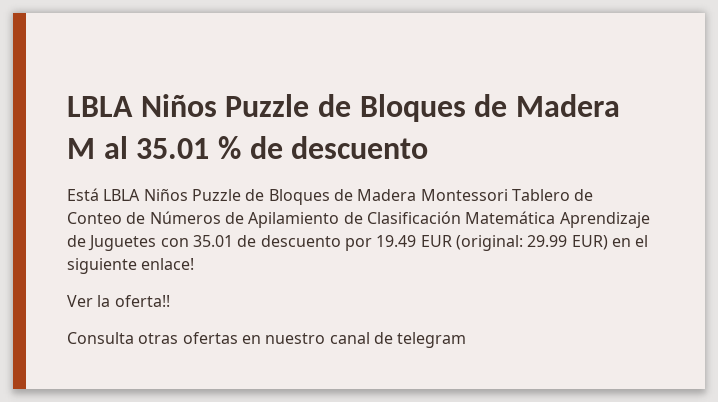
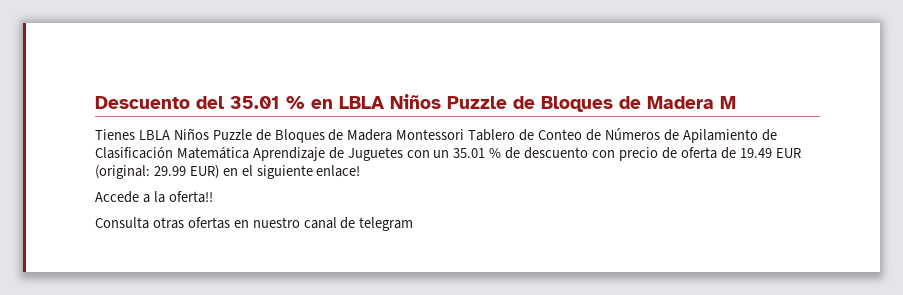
(67, 106) none -> [95,96,333,109] Descuento del 35.01 % en
[103,136,429,159] [67,188,99,201] al 35.01 % de descuento // Está -> [95,129,135,140] // Tienes
[192,235,372,251] 35.01 de descuento por -> [433,147,736,161] un 35.01 % de descuento con precio de oferta de
[67,295,93,307] Ver -> [95,191,150,203] Accede a

